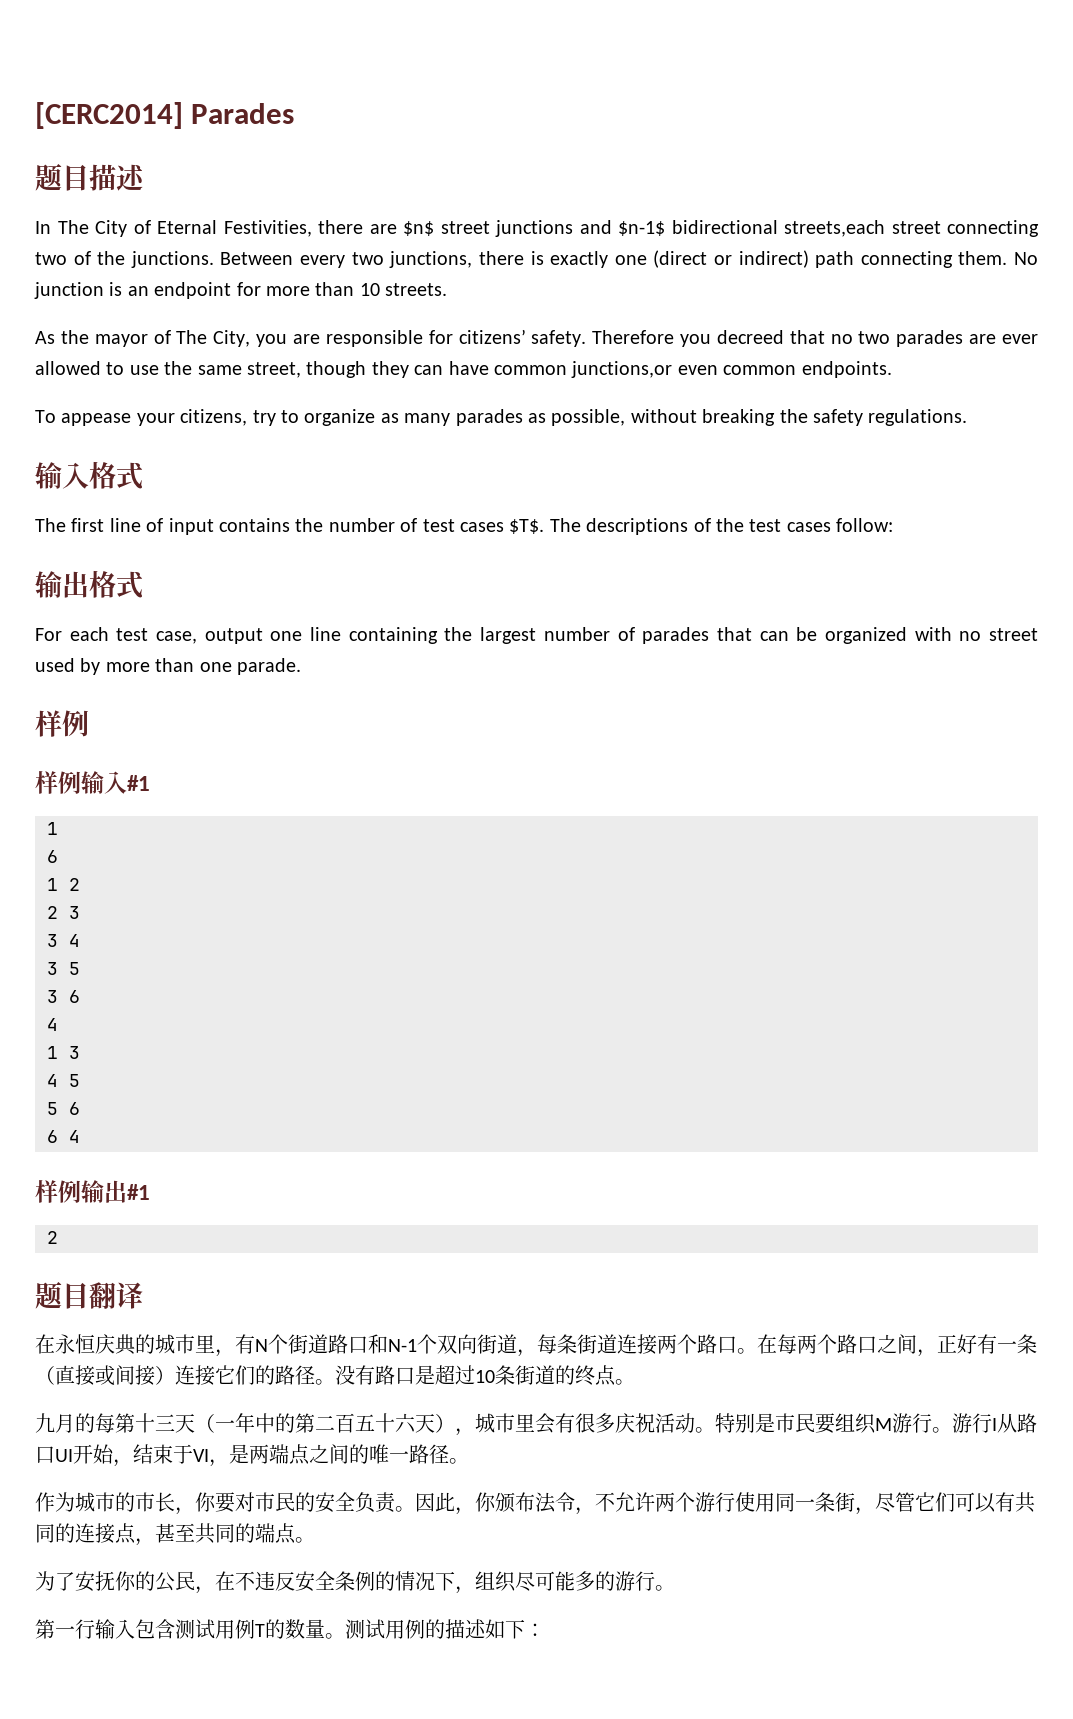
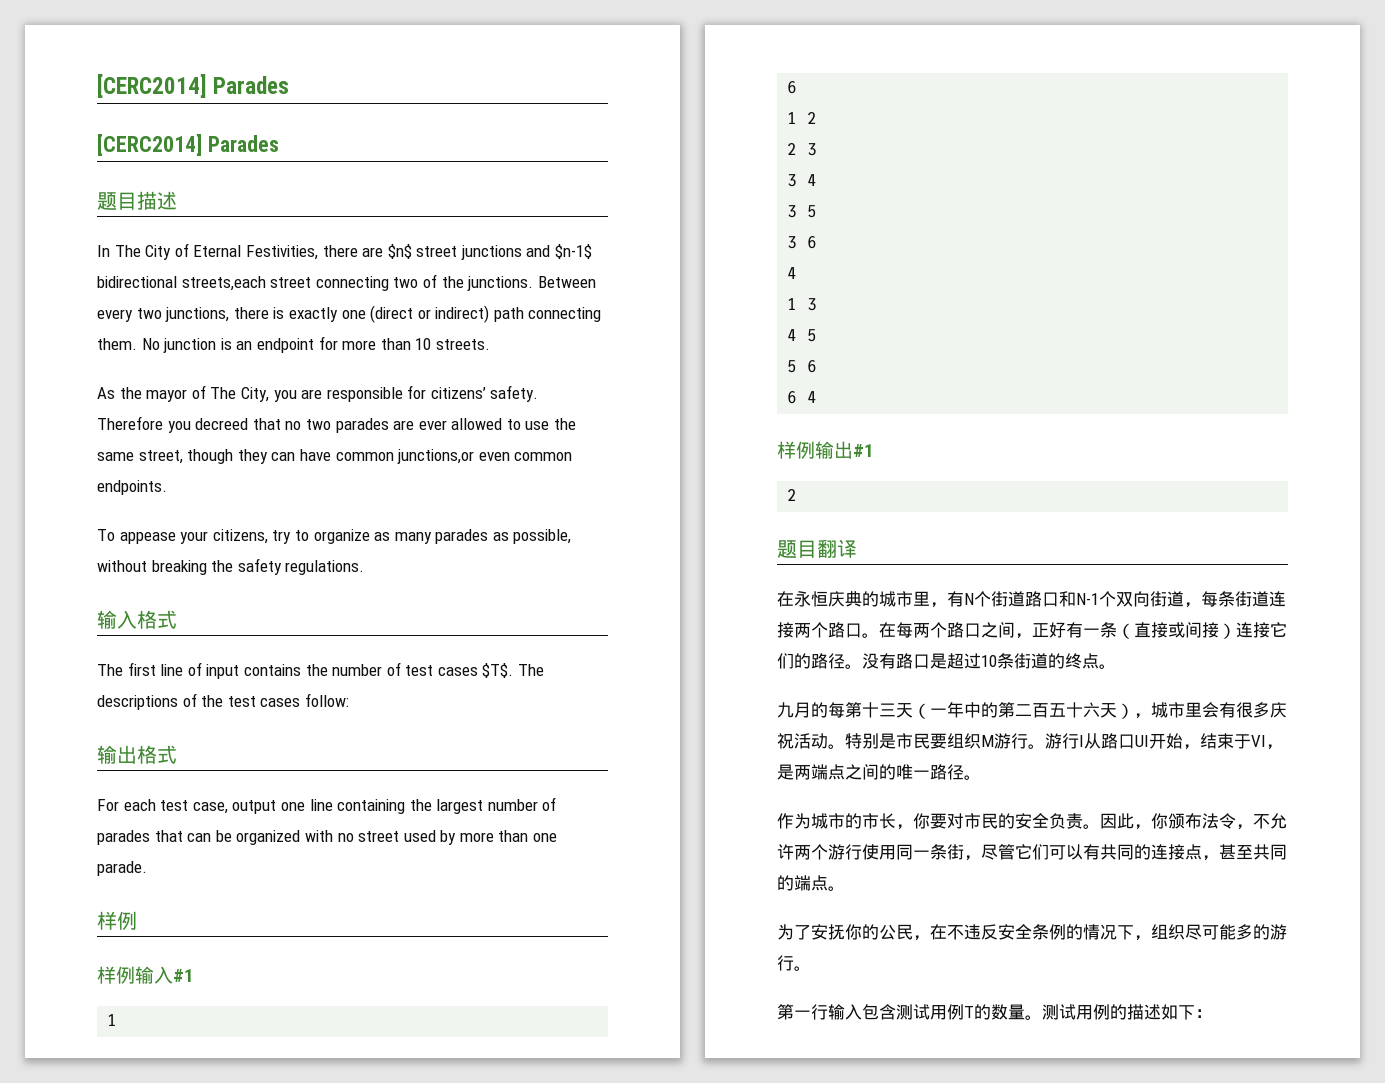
[35,102,295,129] [CERC2014] Parades -> [97,74,290,98] [97,134,279,156] [CERC2014] Parades // [CERC2014] Parades

